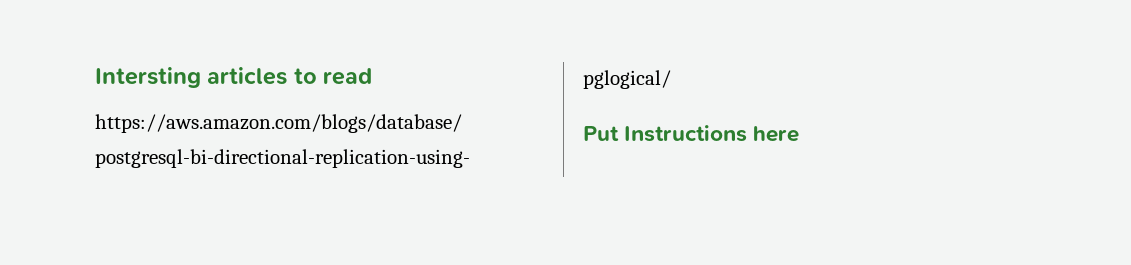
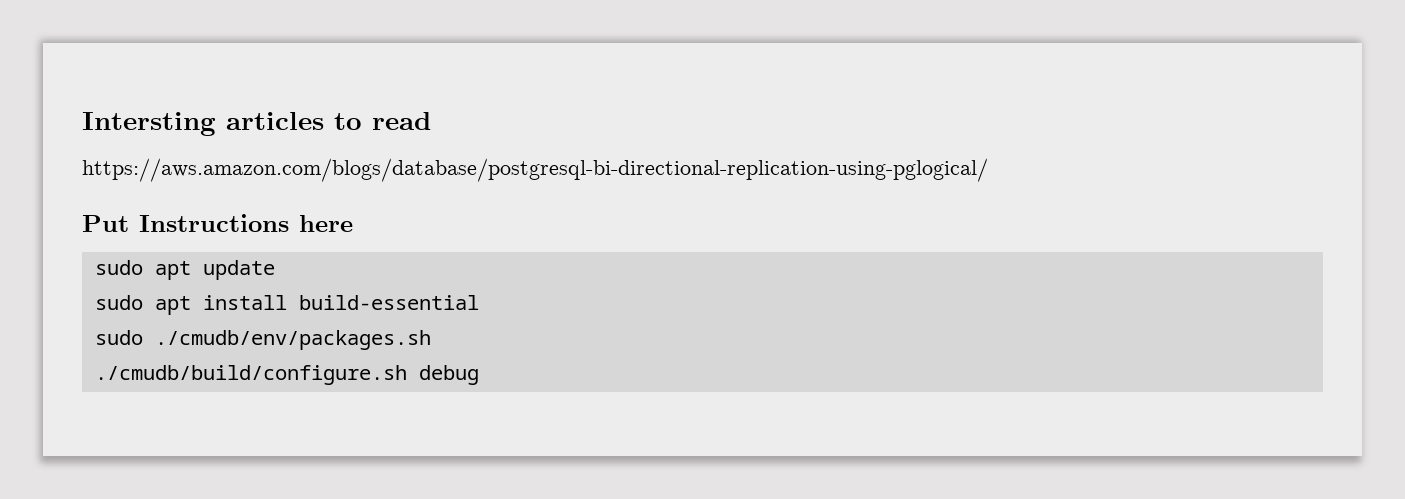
(800, 134) none -> [94,260,275,280] [94,295,479,315] [94,330,431,350] [94,365,479,385] // sudo apt update // sudo apt install build-essential // sudo ./cmudb/env/packages.sh // ./cmudb/build/configure.sh debug

